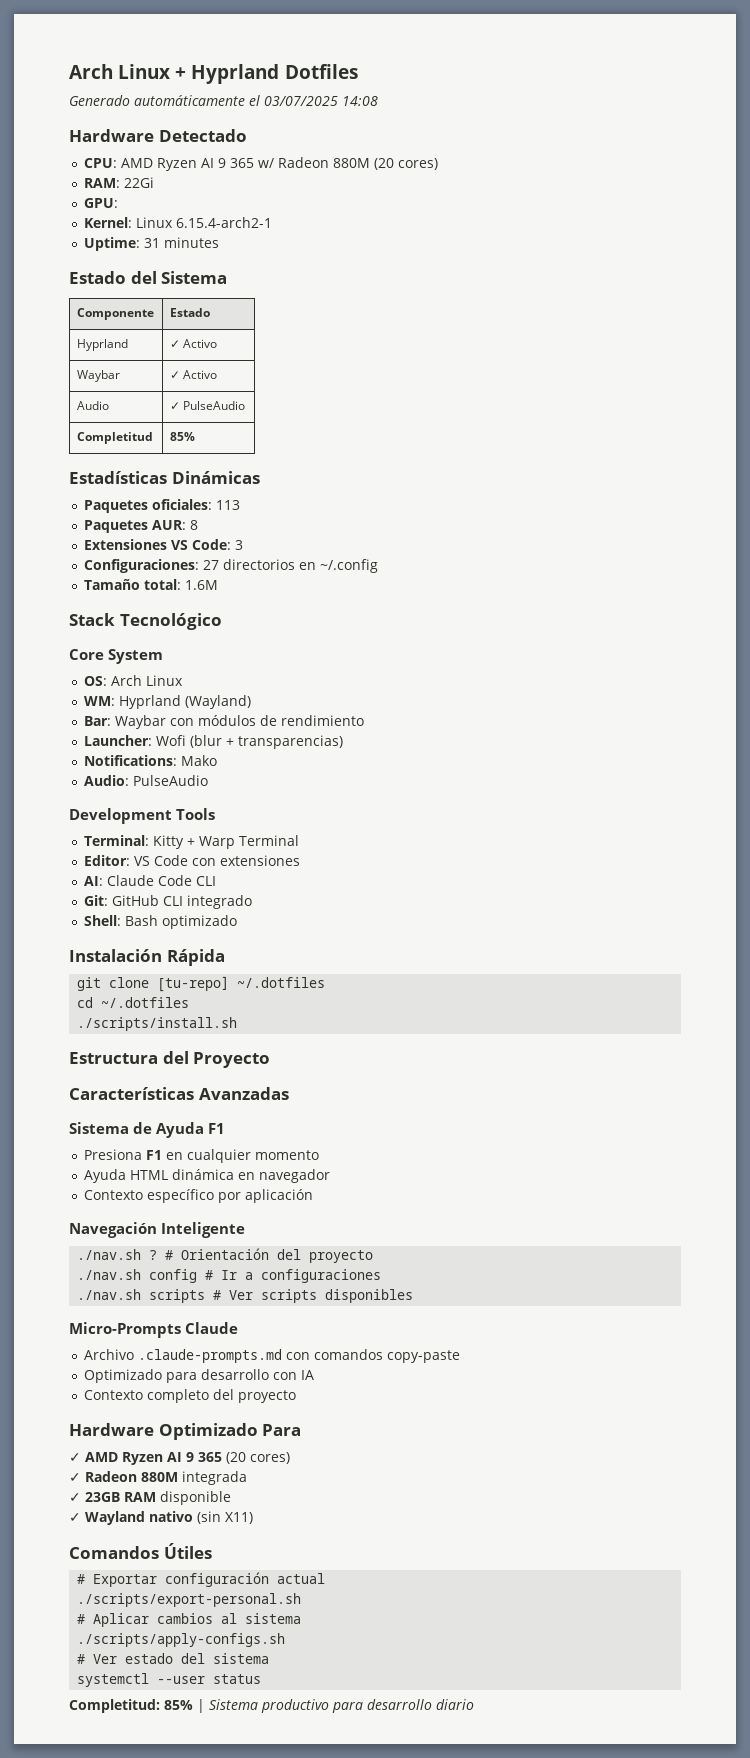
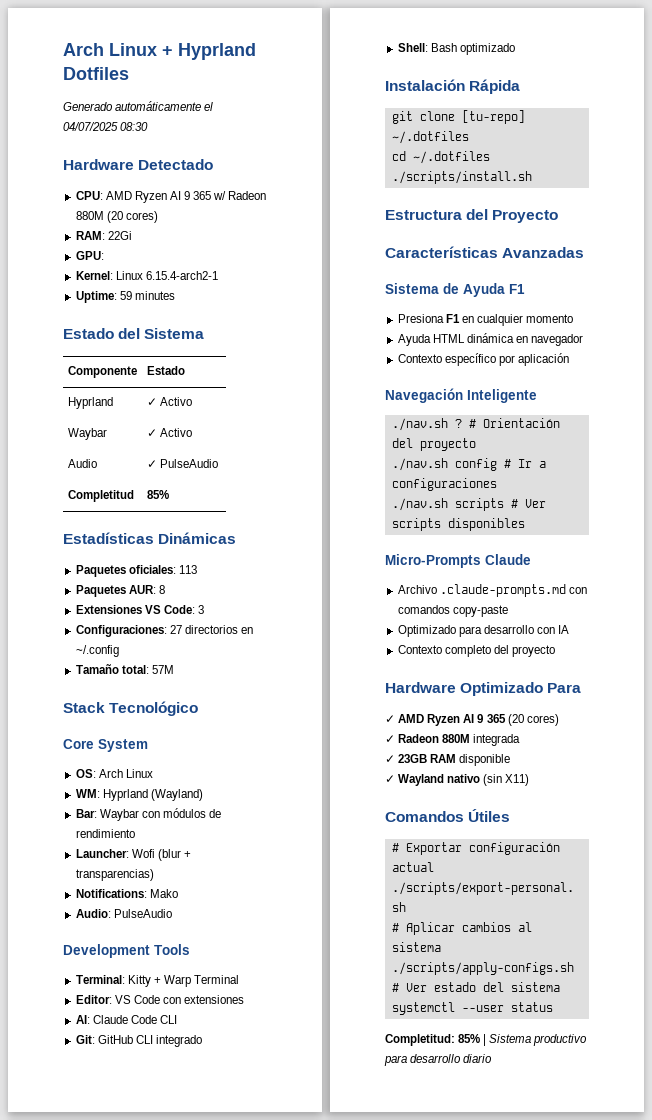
[264,96,378,106] 03/07/2025 14:08 -> [63,122,149,131] 04/07/2025 08:30
[143,238,160,248] 31 -> [119,291,132,300] 59
[184,580,218,590] 1.6M -> [151,665,174,674] 57M

